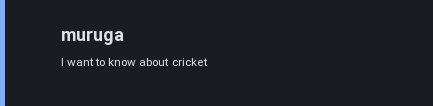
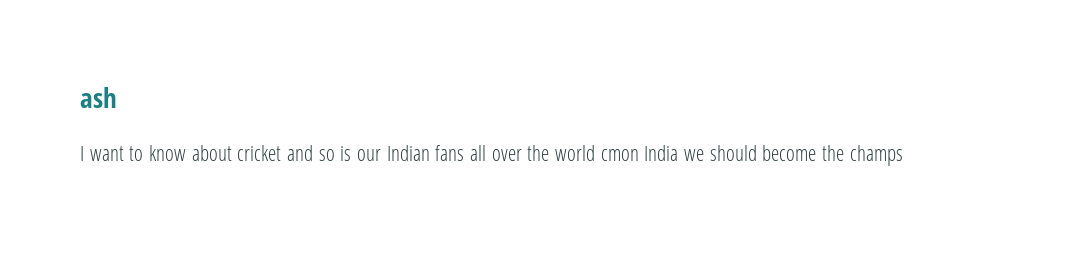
[61,30,124,45] muruga -> [80,87,117,108] ash
(208, 62) none -> [287,145,903,166] and so is our Indian fans all over the world cmon India we should become the champs

